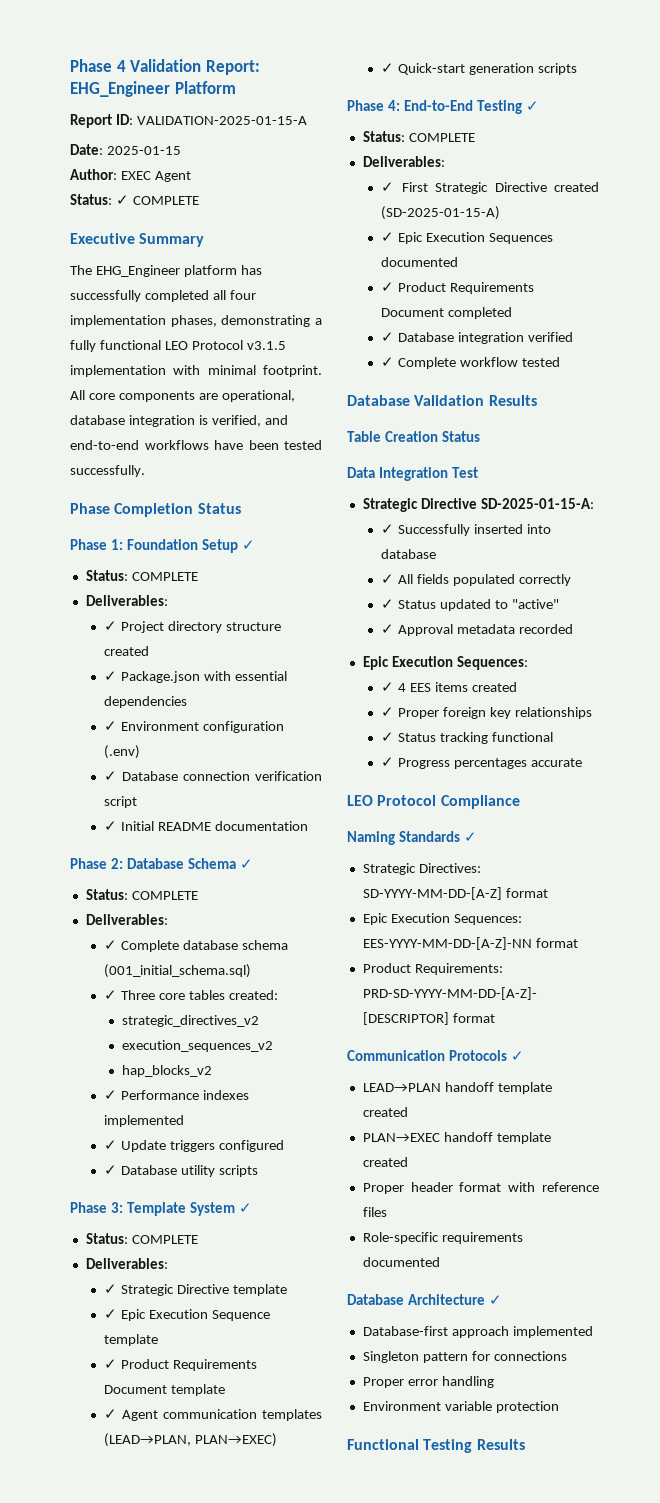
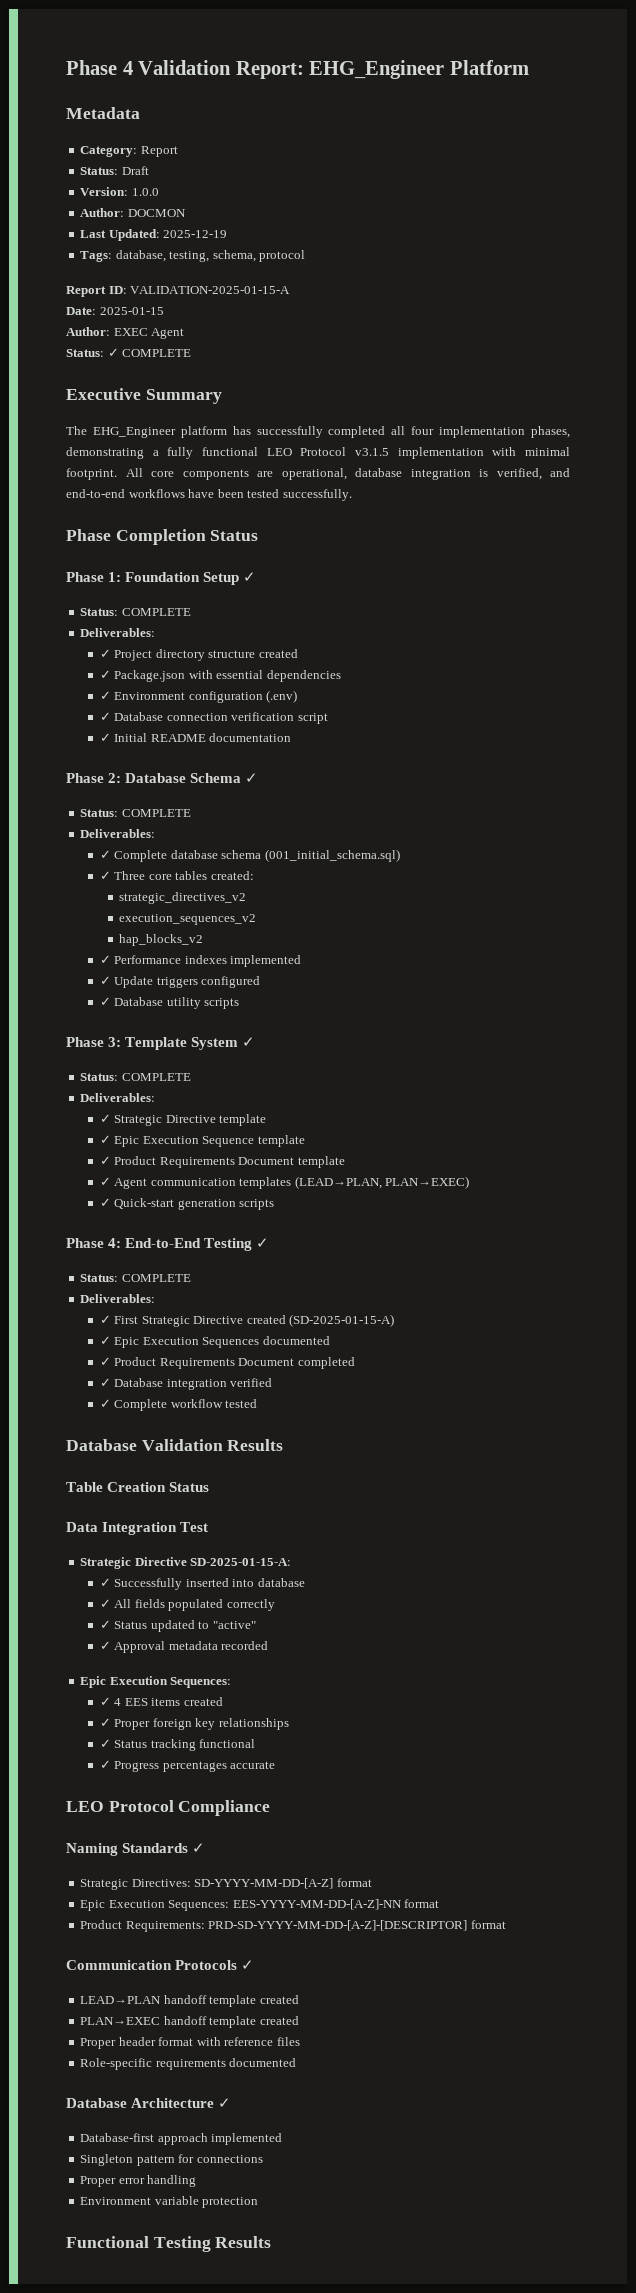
(236, 87) none -> [66,107,140,119] [80,146,178,157] [80,166,149,175] [80,187,159,196] [80,208,186,217] [80,229,228,241] [80,250,306,262] // Metadata // Category: Report // Status: Draft // Version: 1.0.0 // Author: DOCMON // Last Updated: 2025-12-19 // Tags: database, testing, schema, protocol

